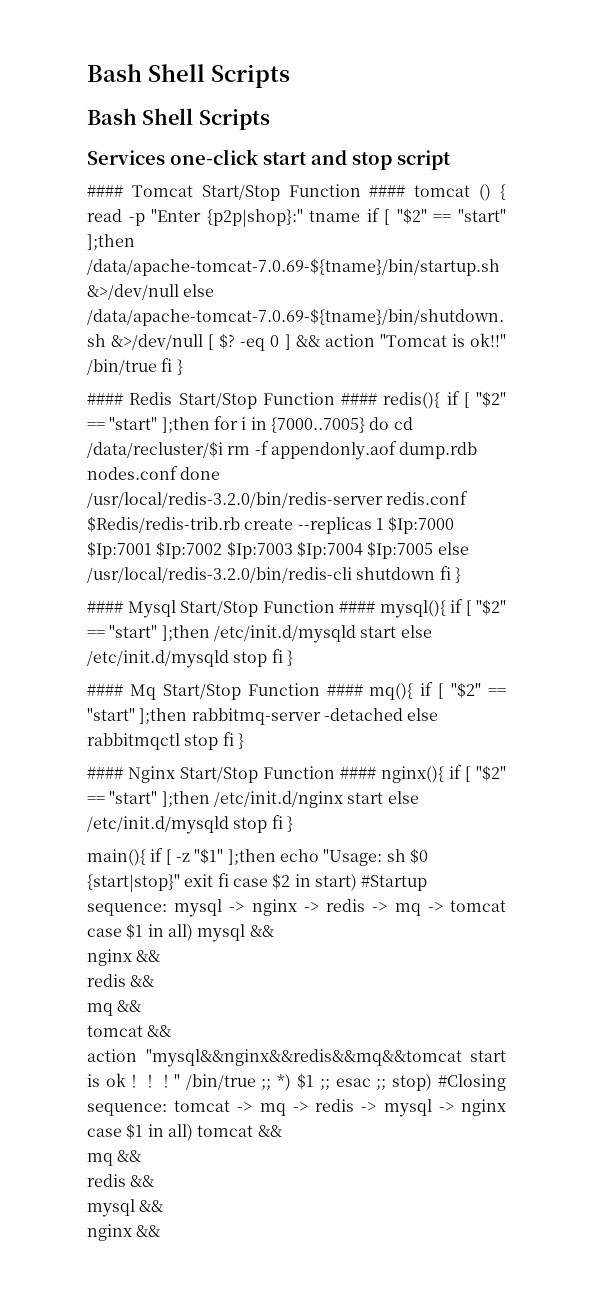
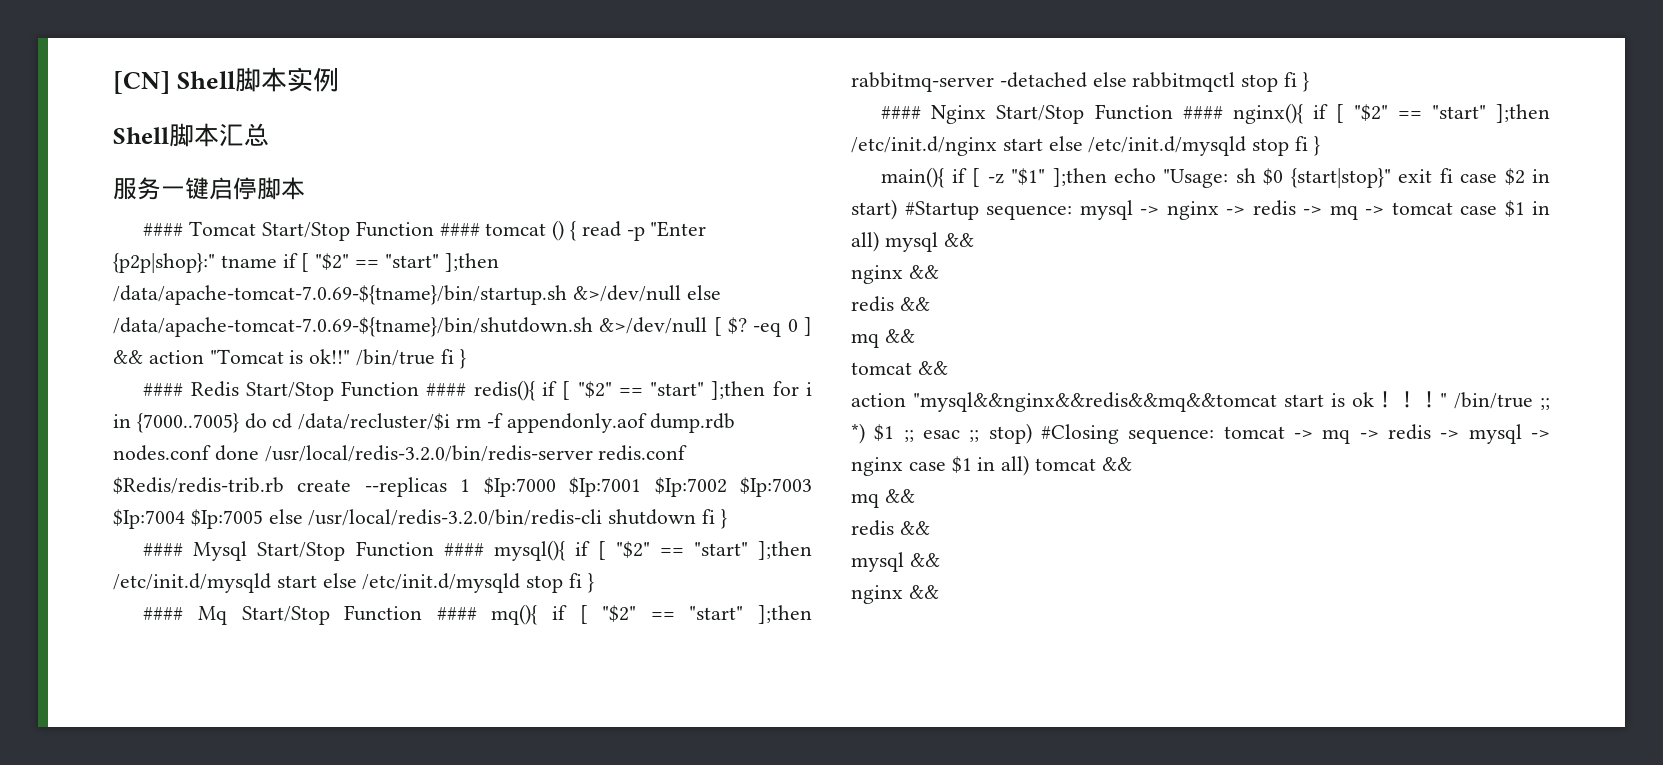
[87,64,290,88] [87,108,270,130] [87,149,451,170] Bash Shell Scripts // Bash Shell Scripts // Services one-click start and stop script -> [113,67,340,94] [113,123,269,147] [113,177,305,200] [CN] Shell脚本实例 // Shell脚本汇总 // 服务一键启停脚本

